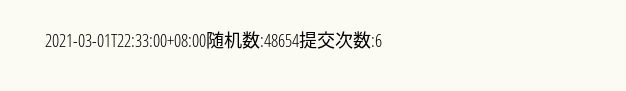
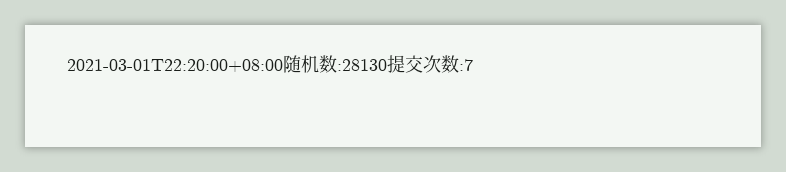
[45,31,299,49] 2021-03-01T22:33:00+08:00随机数:48654 -> [67,55,387,73] 2021-03-01T22:20:00+08:00随机数:28130
[371,34,382,47] :6 -> [459,59,473,71] :7

